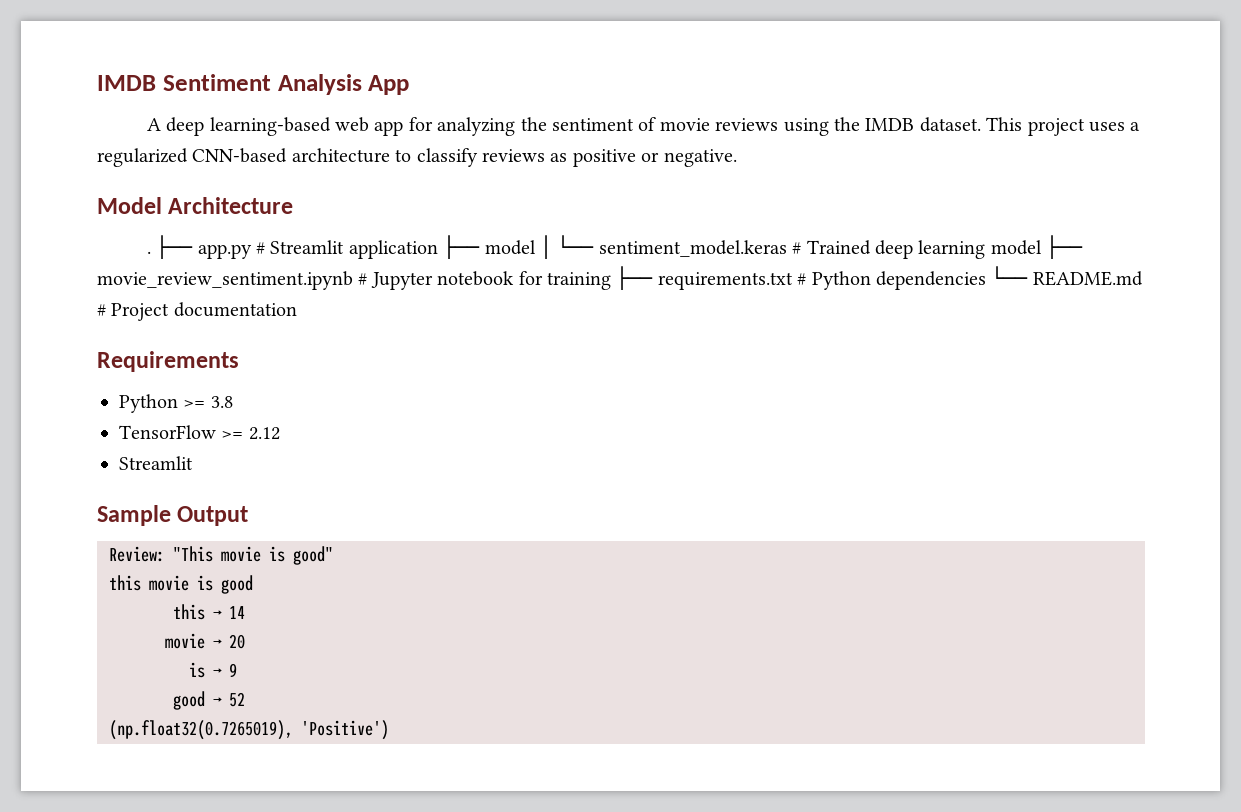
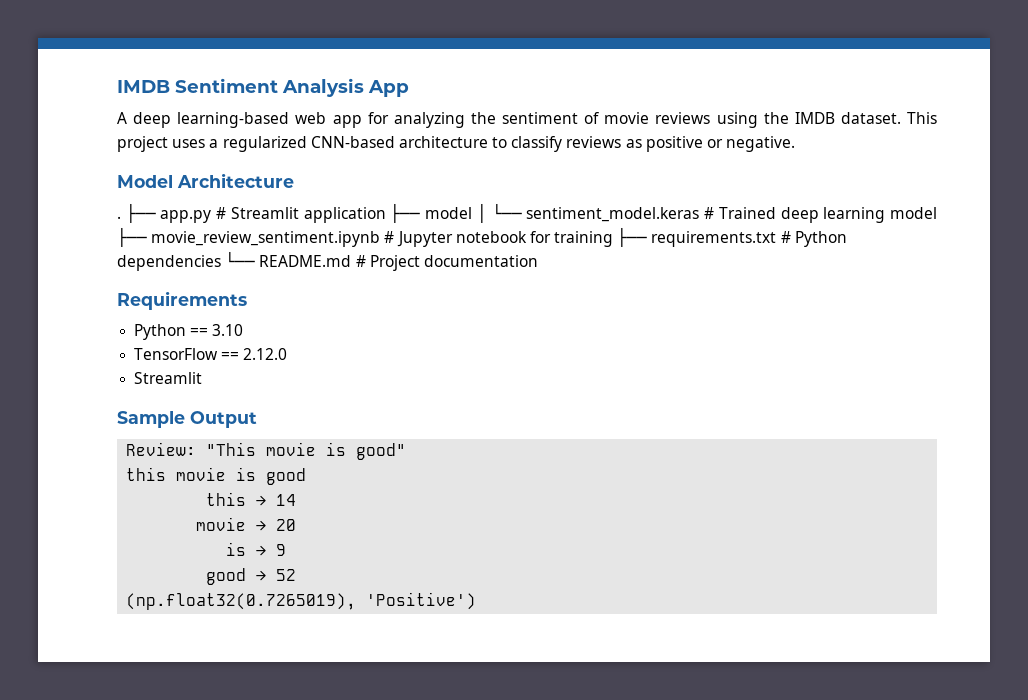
[183,396,233,408] >= 3.8 -> [190,324,244,336] == 3.10
[221,427,280,440] >= 2.12 -> [221,348,288,360] == 2.12.0

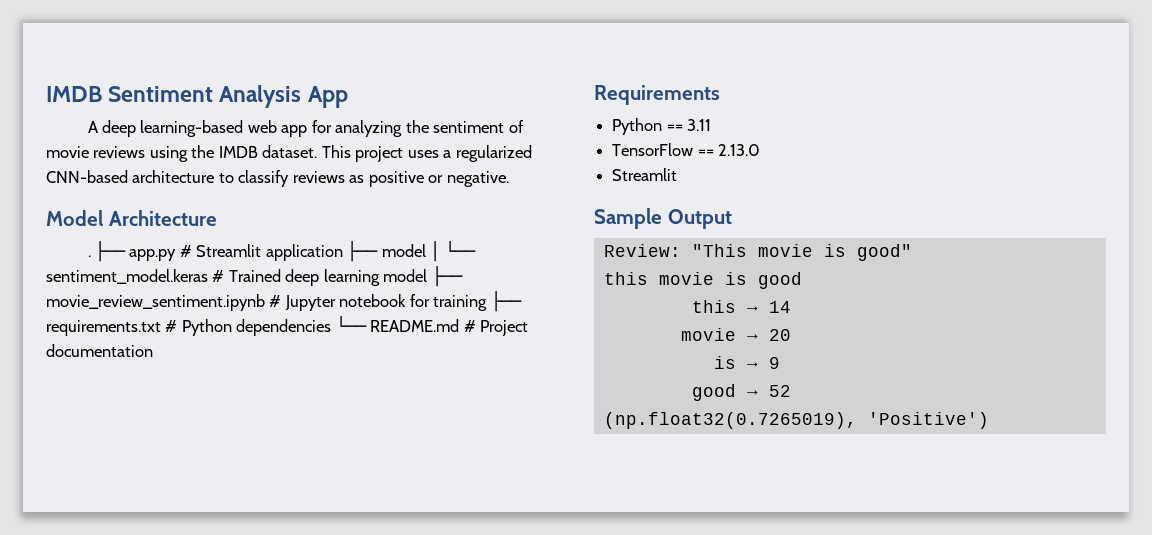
[212,324,244,336] 3.10 -> [687,119,712,131] 3.11
[243,348,288,360] 2.12.0 -> [718,144,761,156] 2.13.0

